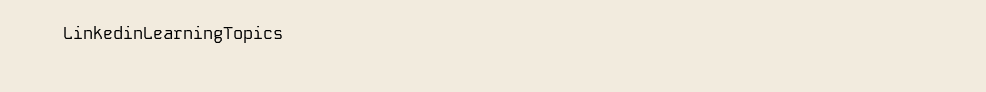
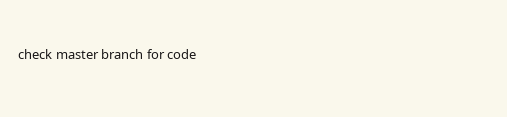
[63,25,283,43] LinkedinLearningTopics -> [18,49,197,59] check master branch for code

